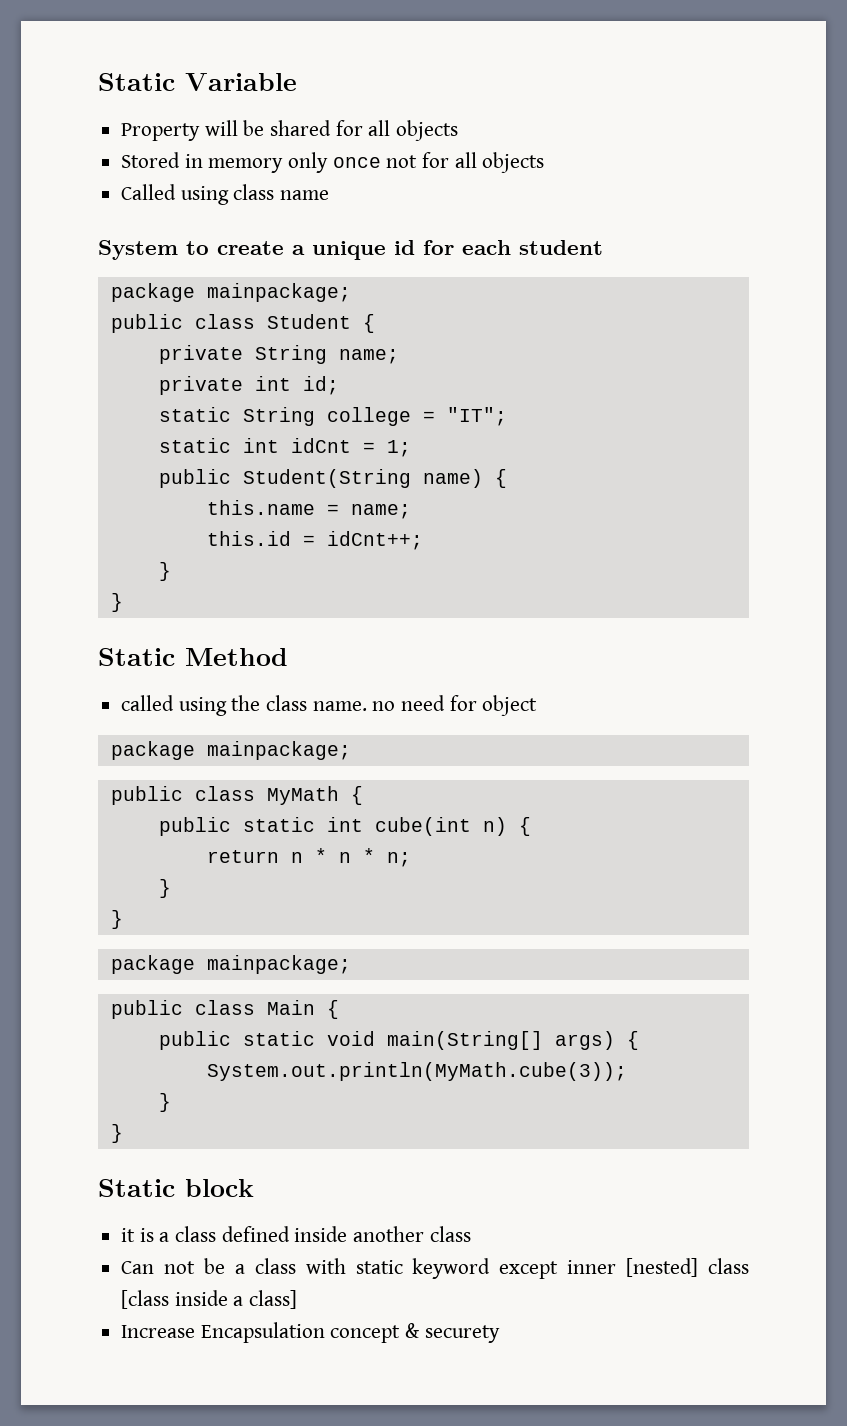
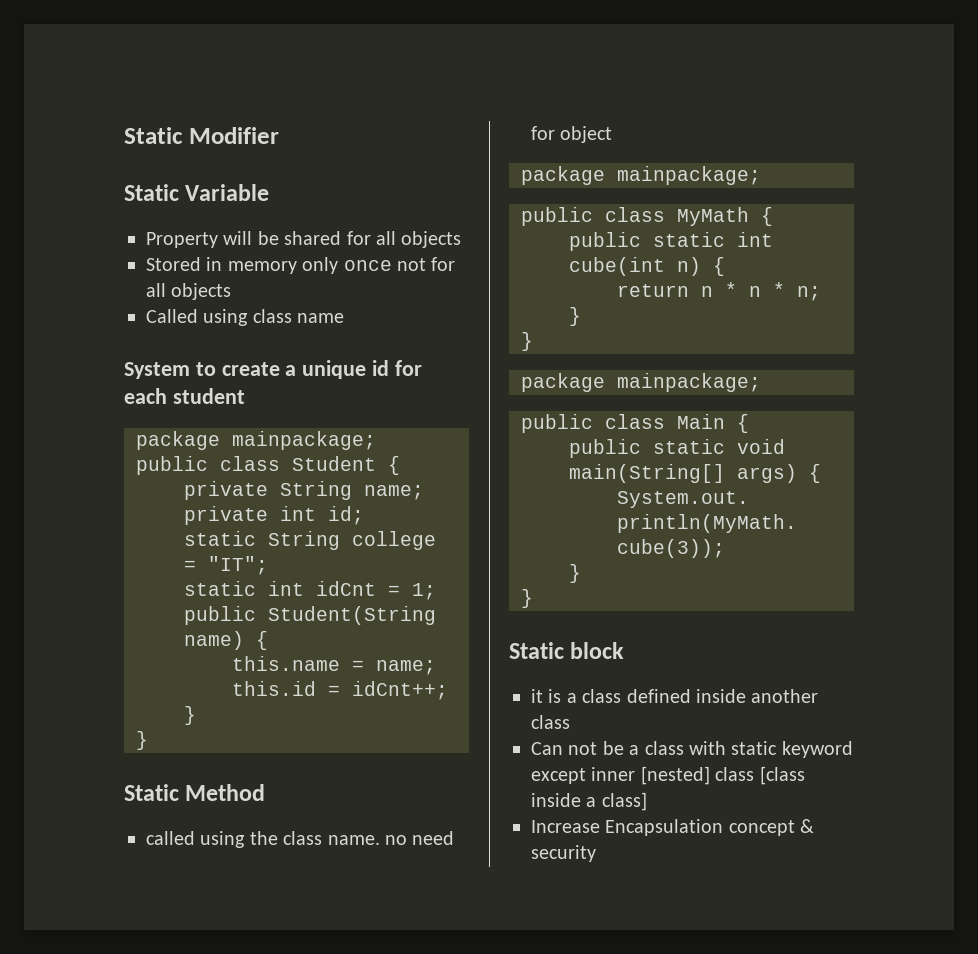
[98,73,175,91] Static -> [124,127,279,144] [124,184,179,201] Static Modifier // Static
[424,1325,500,1343] securety -> [531,845,596,862] security

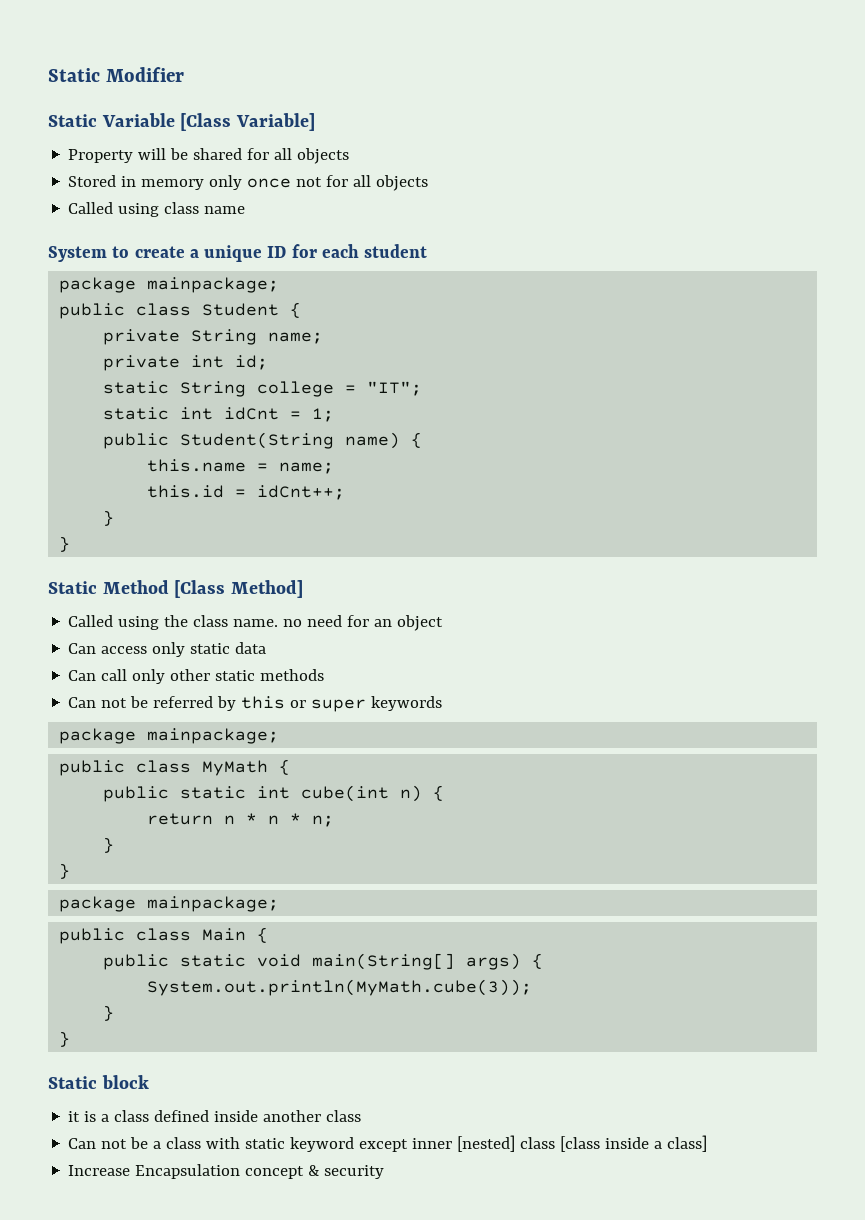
(270, 192) none -> [180,113,315,131] [Class Variable]
[372,360,390,376] id -> [267,246,287,258] ID
[146,831,195,845] // called -> [174,580,303,598] [68,615,114,627] [Class Method] // Called
(555, 133) none -> [374,619,393,627] an
(613, 134) none -> [68,642,267,657] [68,669,325,684] [68,696,443,712] // Can access only static data // Can call only other static methods // Can not be referred by this or super keywords

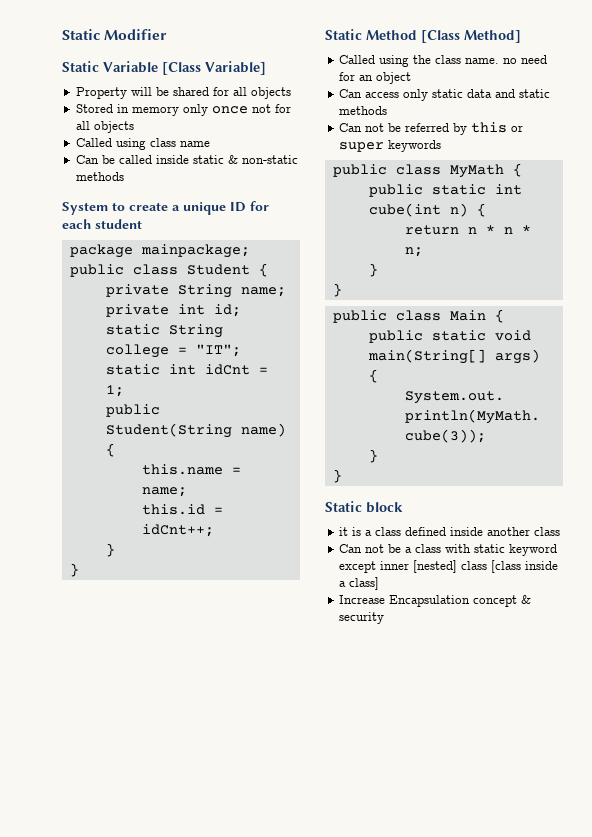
(246, 210) none -> [75,155,298,164] [75,172,124,181] // Can be called inside static & non-static methods
[68,669,211,684] // Can call only other -> [494,89,515,98] and
[59,728,280,744] // package mainpackage; -> (441, 146) none
[59,896,280,912] // package mainpackage; -> (342, 290) none

